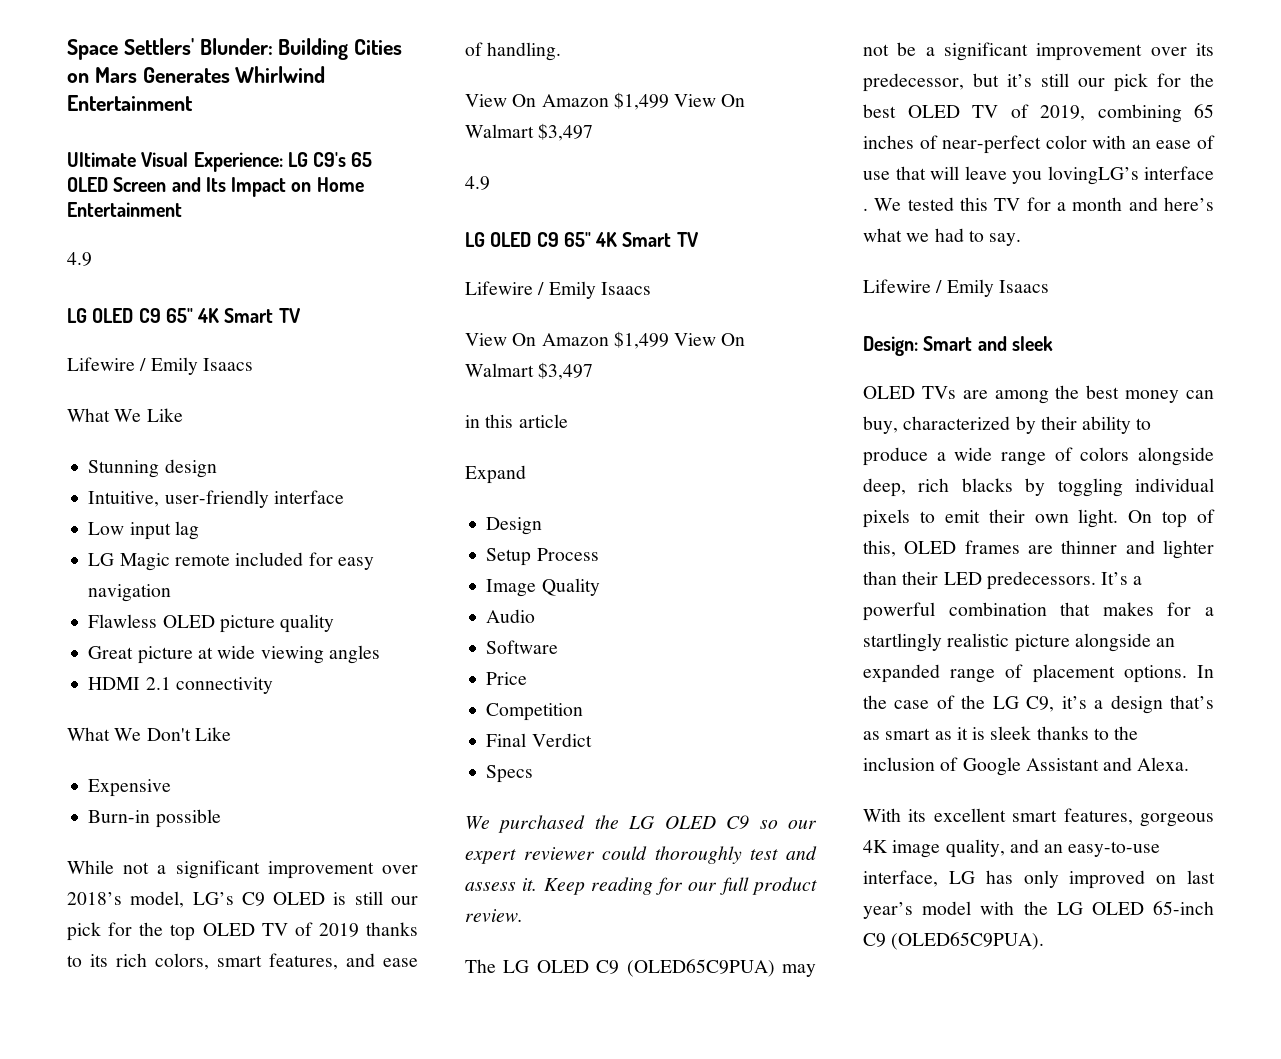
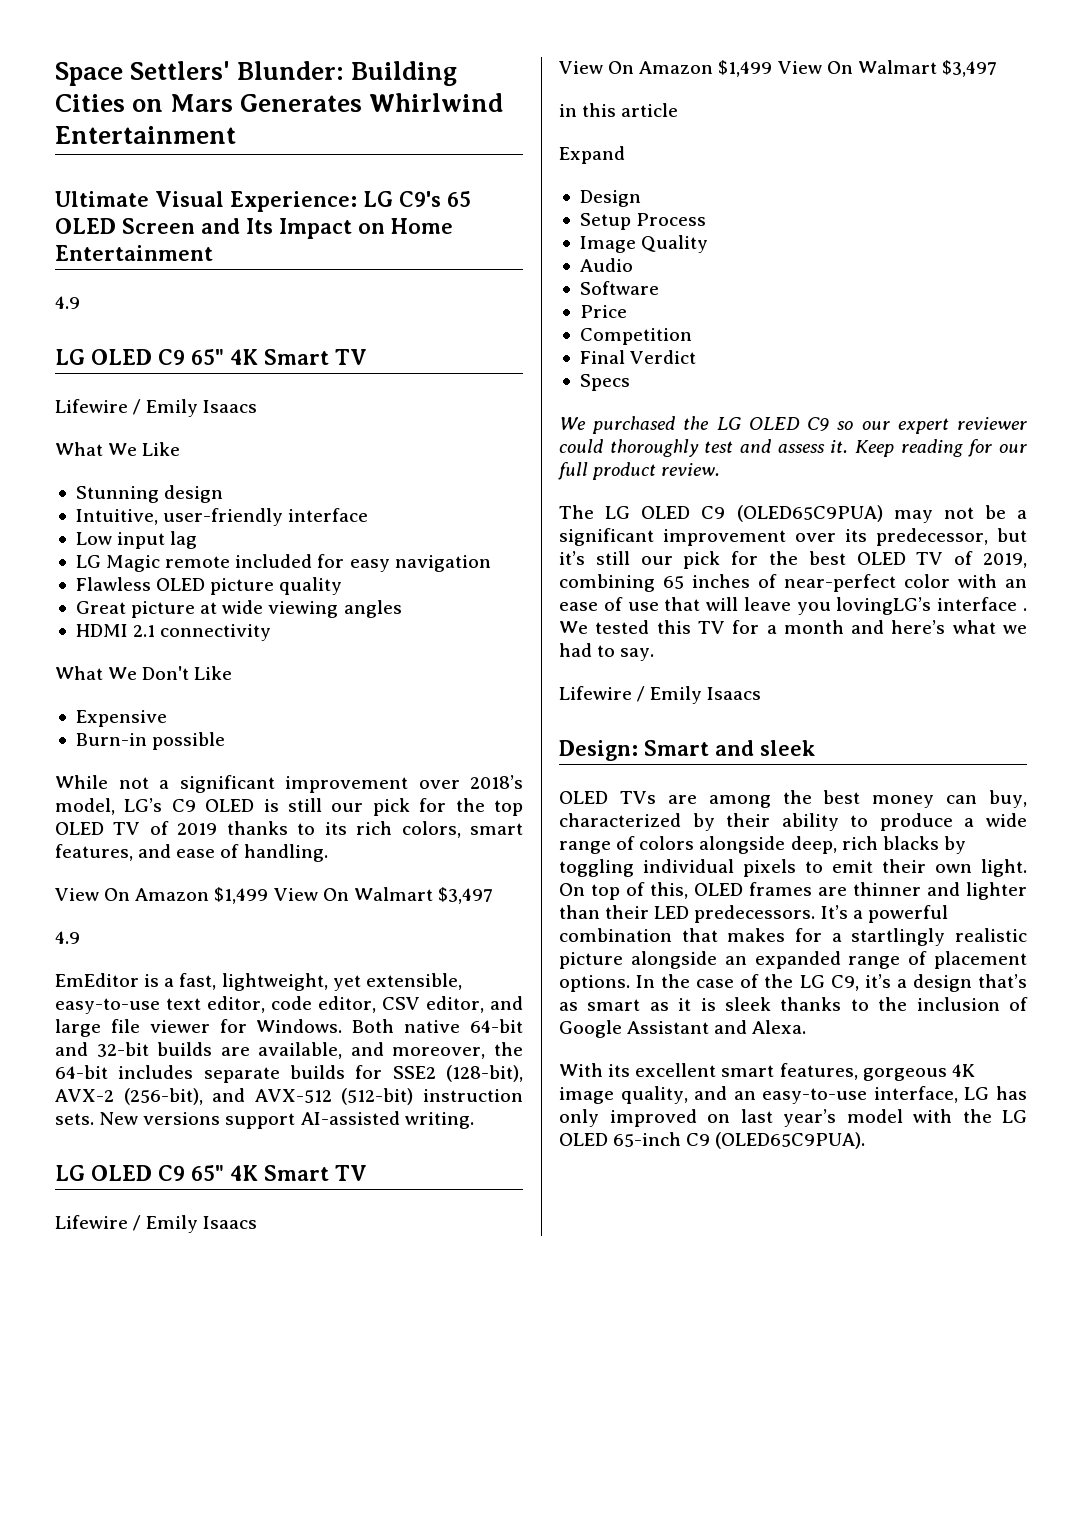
(490, 183) none -> [55,973,462,991] [55,996,523,1014] [55,1019,523,1037] [55,1042,523,1059] [55,1065,523,1083] [55,1088,523,1105] [55,1111,474,1129] // EmEditor is a fast, lightweight, yet extensible, easy-to-use text editor, code editor, CSV editor, and large file viewer for Windows. Both native 64-bit and 32-bit builds are available, and moreover, the 64-bit includes separate builds for SSE2 (128-bit), AVX-2 (256-bit), and AVX-512 (512-bit) instruction sets. New versions support AI-assisted writing.

